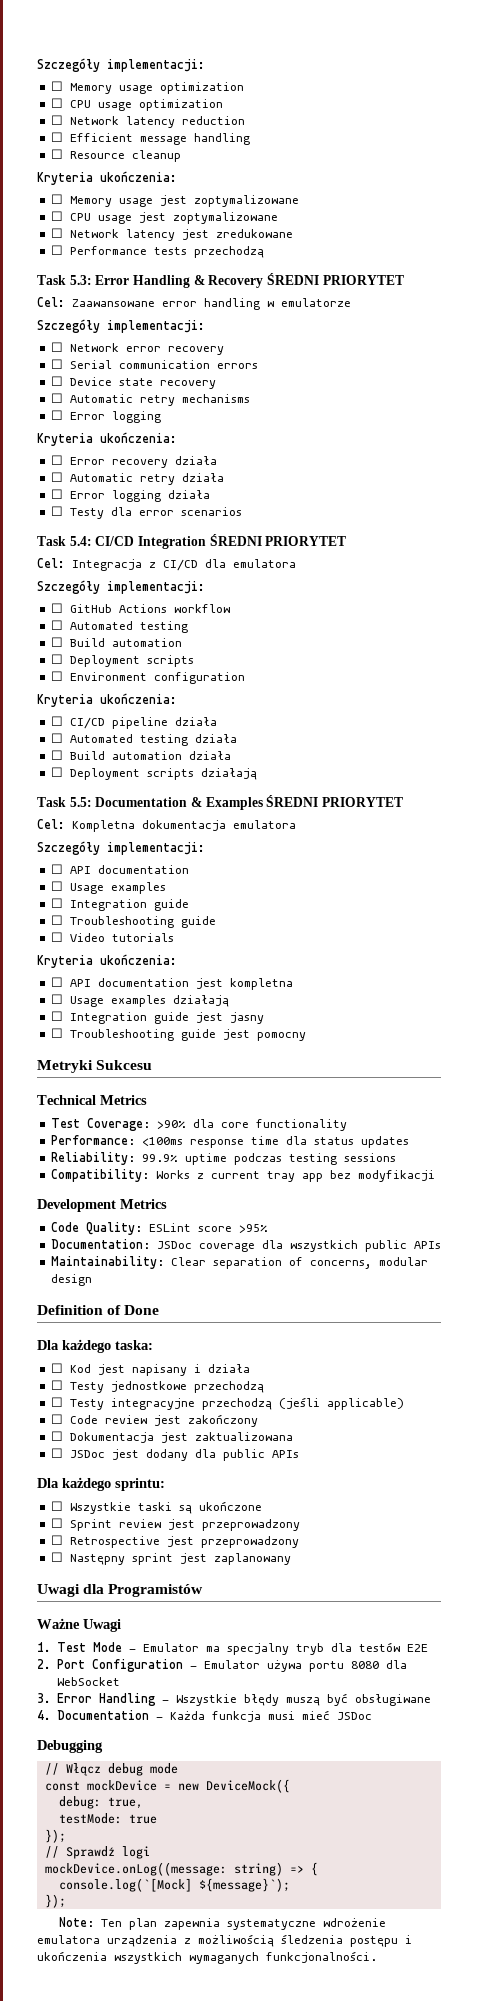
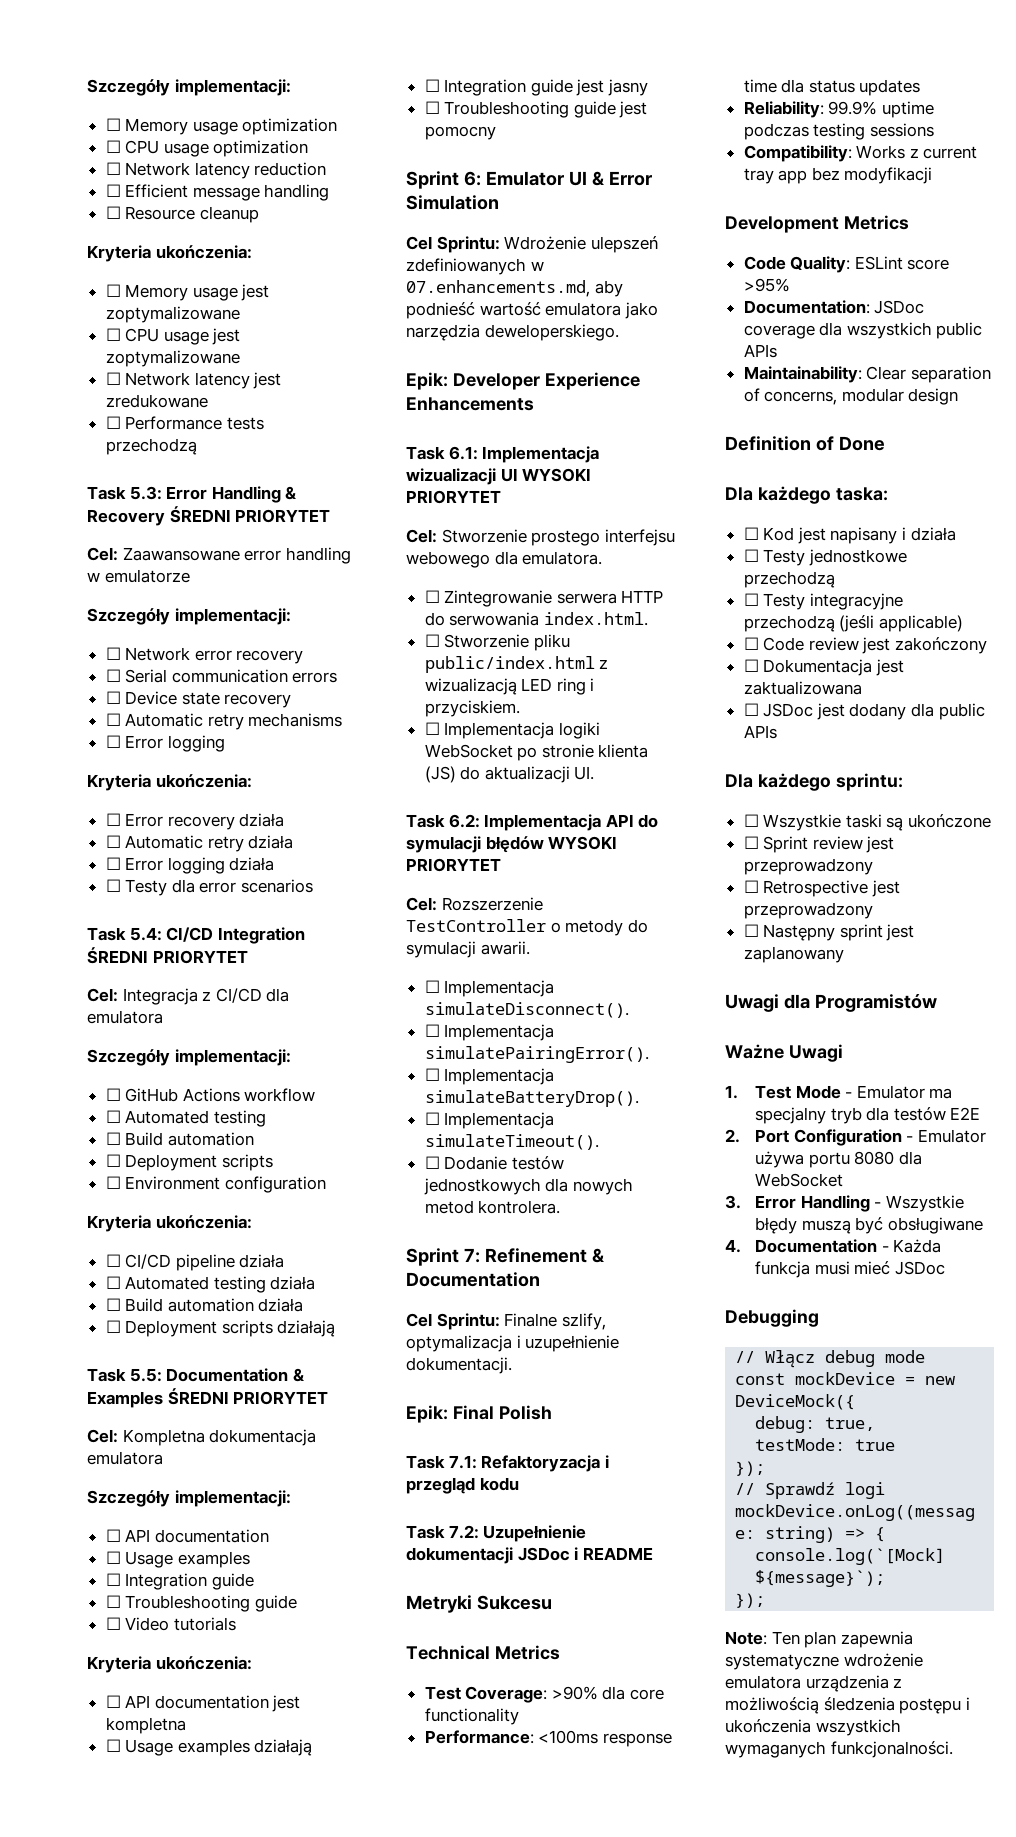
(306, 1036) none -> [406,171,652,189] [406,195,499,210] [406,236,658,253] [406,258,544,275] [406,280,623,297] [406,302,658,319] [406,324,619,341] [406,372,640,390] [406,397,534,411] [406,446,600,463] [406,468,592,485] [406,490,501,504] [406,529,675,546] [406,551,603,568] [424,590,664,607] [424,612,648,626] [424,634,570,651] [424,656,609,673] [424,678,595,695] [424,700,520,717] [424,722,600,739] [424,744,649,761] [424,766,595,783] [406,814,659,831] [406,836,618,853] [406,858,501,872] [406,897,543,911] [406,919,648,936] [406,941,530,958] [424,980,555,997] [424,1002,629,1018] [424,1024,555,1041] [424,1046,649,1063] [424,1068,555,1085] [424,1090,639,1107] [424,1112,555,1129] [424,1134,599,1150] [424,1156,564,1170] [423,1178,633,1195] [424,1200,561,1214] [406,1248,604,1266] [406,1272,540,1287] [406,1313,606,1330] [406,1335,620,1352] [406,1357,512,1374] [406,1405,552,1423] [406,1455,609,1472] [406,1477,519,1494] [406,1525,587,1542] [406,1547,653,1564] // Sprint 6: Emulator UI & Error Simulation // Cel Sprintu: Wdrożenie ulepszeń zdefiniowanych w 07.enhancements.md, aby podnieść wartość emulatora jako narzędzia deweloperskiego. // Epik: Developer Experience Enhancements // Task 6.1: Implementacja wizualizacji UI WYSOKI PRIORYTET // Cel: Stworzenie prostego interfejsu webowego dla emulatora. // ☐ Zintegrowanie serwera HTTP do serwowania index.html. // ☐ Stworzenie pliku public/index.html z wizualizacją LED ring i przyciskiem. // ☐ Implementacja logiki WebSocket po stronie klienta (JS) do aktualizacji UI. // Task 6.2: Implementacja API do symulacji błędów WYSOKI PRIORYTET // Cel: Rozszerzenie TestController o metody do symulacji awarii. // ☐ Implementacja simulateDisconnect(). // ☐ Implementacja simulatePairingError(). // ☐ Implementacja simulateBatteryDrop(). // ☐ Implementacja simulateTimeout(). // ☐ Dodanie testów jednostkowych dla nowych metod kontrolera. // Sprint 7: Refinement & Documentation // Cel Sprintu: Finalne szlify, optymalizacja i uzupełnienie dokumentacji. // Epik: Final Polish // Task 7.1: Refaktoryzacja i przegląd kodu // Task 7.2: Uzupełnienie dokumentacji JSDoc i README

